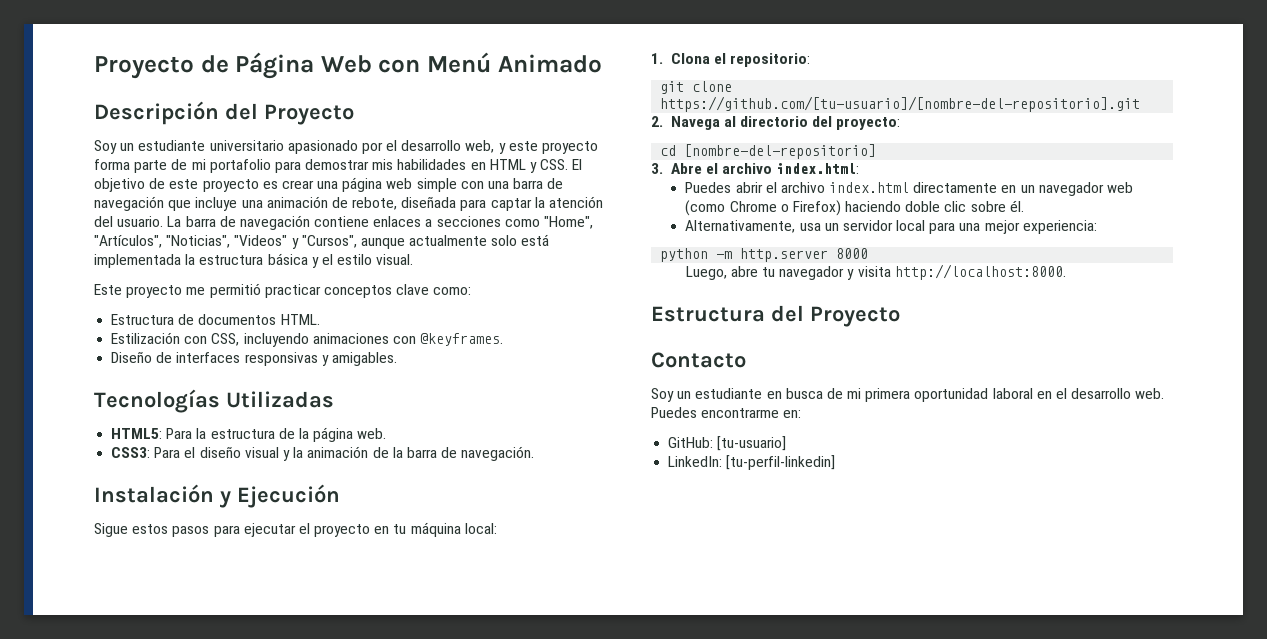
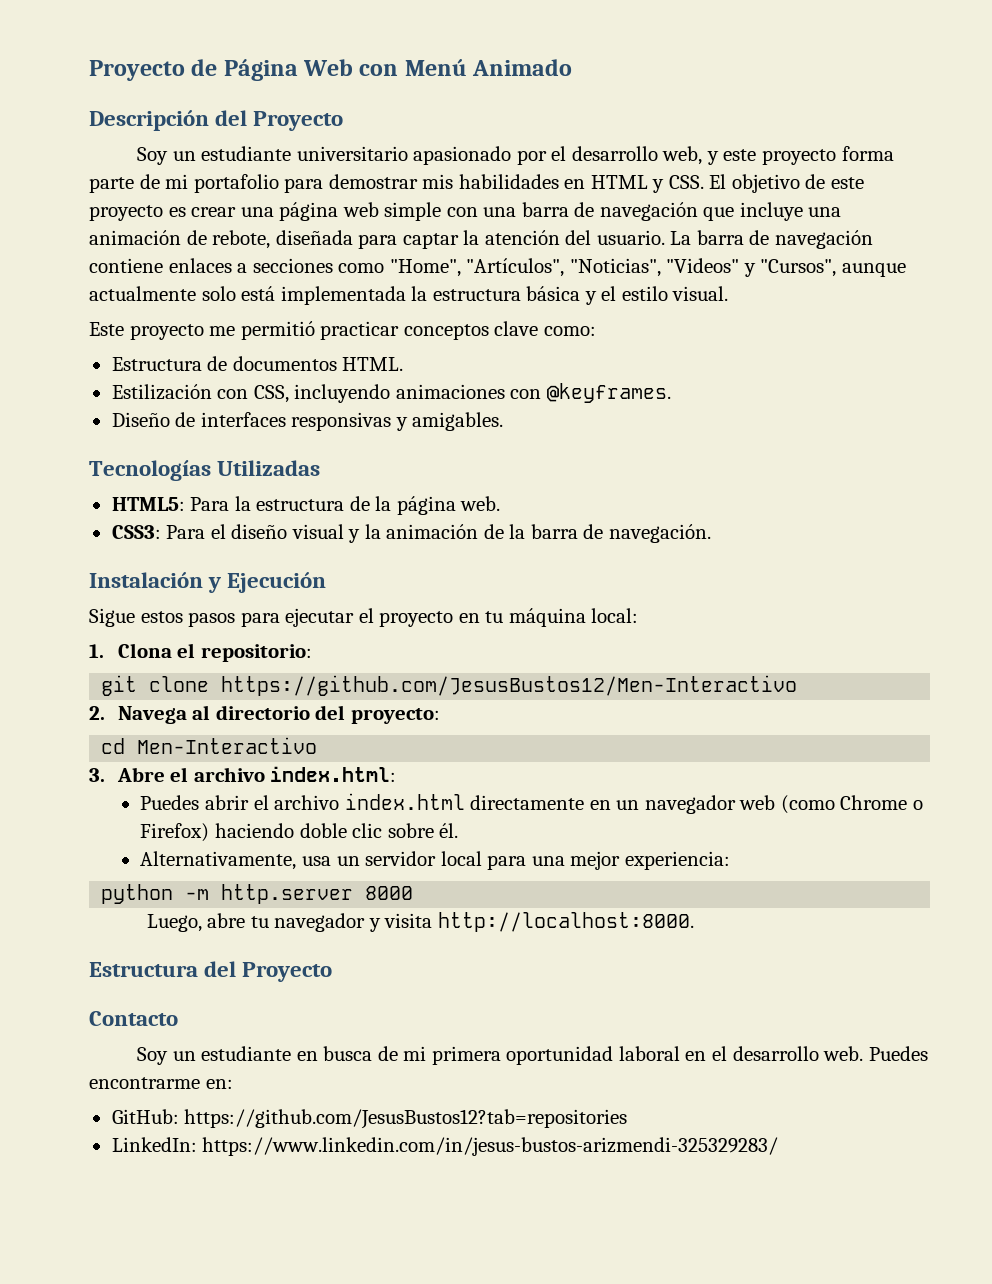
[660,96,1141,112] https://github.com/[tu-usuario]/[nombre-del-repositorio].git -> [221,675,798,696] https://github.com/JesusBustos12/Men-Interactivo
[684,144,877,159] [nombre-del-repositorio] -> [137,737,318,754] Men-Interactivo
[717,436,787,451] [tu-usuario] -> [184,1109,628,1129] https://github.com/JesusBustos12?tab=repositories
[726,455,836,470] [tu-perfil-linkedin] -> [202,1137,779,1156] https://www.linkedin.com/in/jesus-bustos-arizmendi-325329283/

